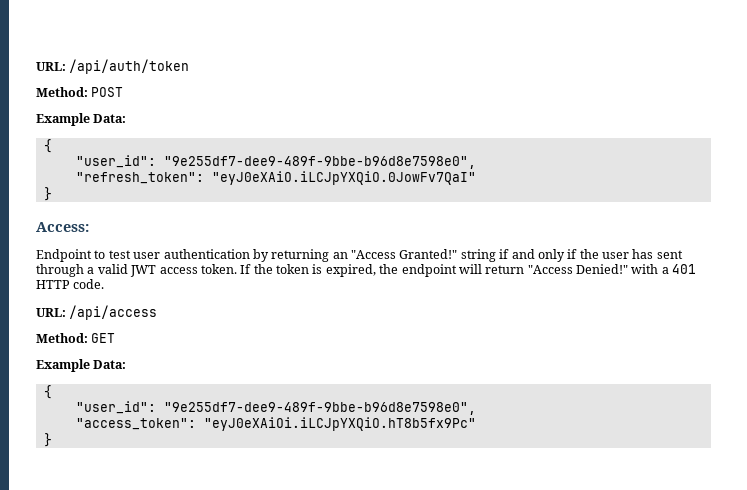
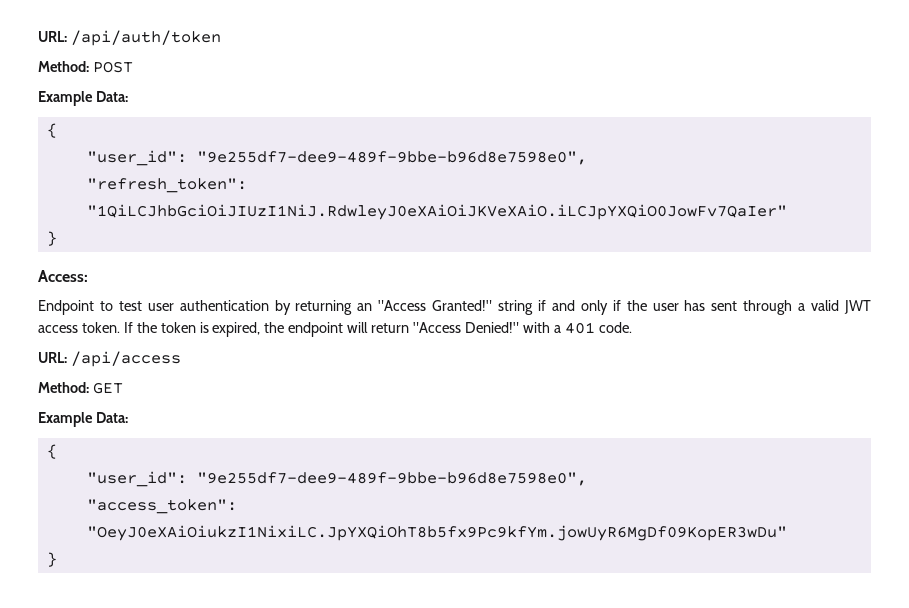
[211,171,476,185] "eyJ0eXAiO.iLCJpYXQiO.0JowFv7QaI" -> [86,204,787,220] "1QiLCJhbGciOiJIUzI1NiJ.RdwleyJ0eXAiOiJKVeXAiO.iLCJpYXQiO0JowFv7QaIer"
[36,280,70,289] HTTP -> (595, 328) none
[203,417,476,431] "eyJ0eXAiOi.iLCJpYXQiO.hT8b5fx9Pc" -> [86,525,787,541] "OeyJ0eXAiOiukzI1NixiLC.JpYXQiOhT8b5fx9Pc9kfYm.jowUyR6MgDf09KopER3wDu"

